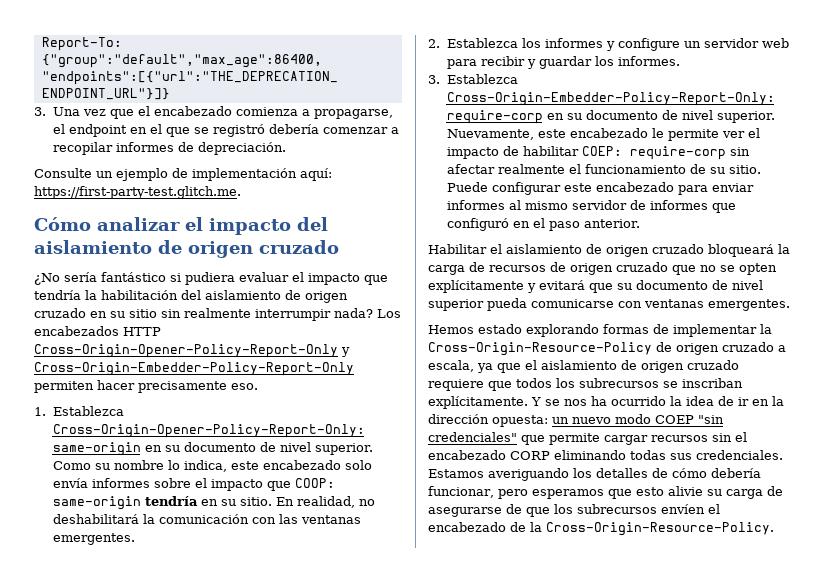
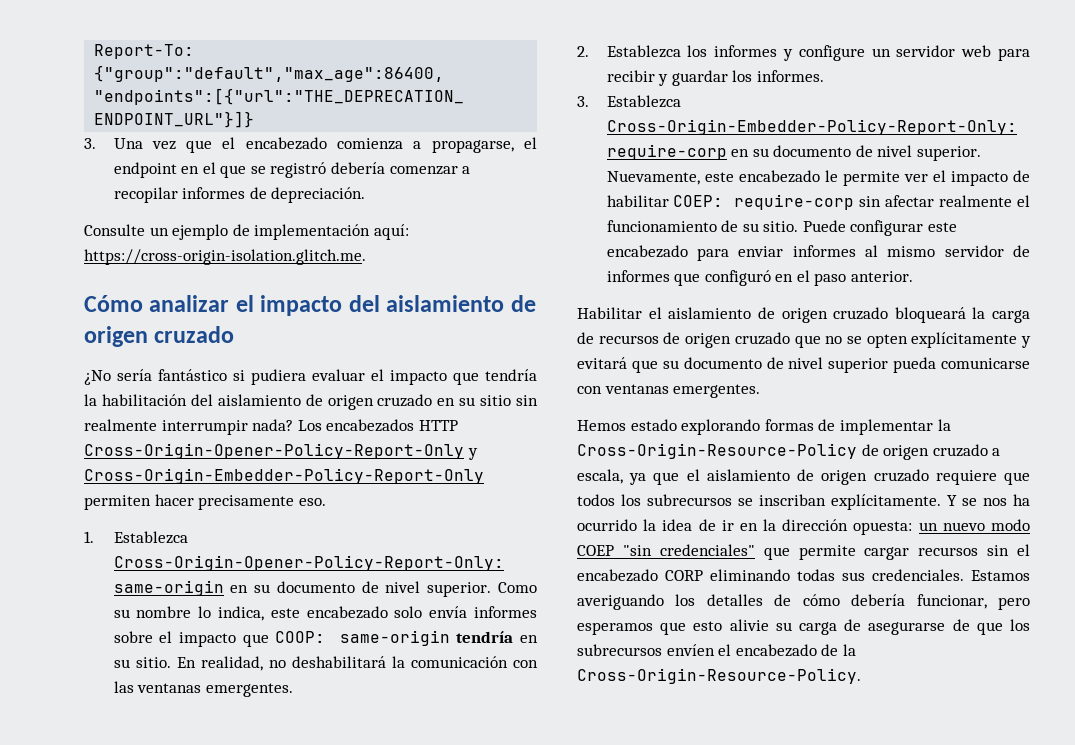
[34,186,241,199] https://first-party-test.glitch.me. -> [84,249,366,265] https://cross-origin-isolation.glitch.me.

